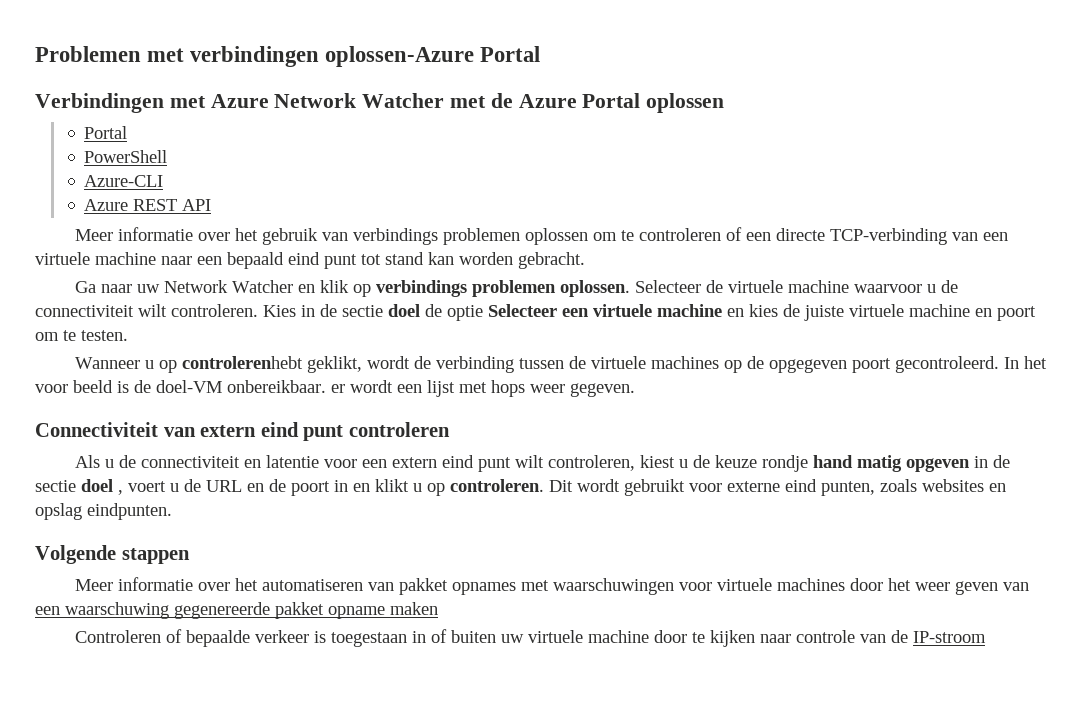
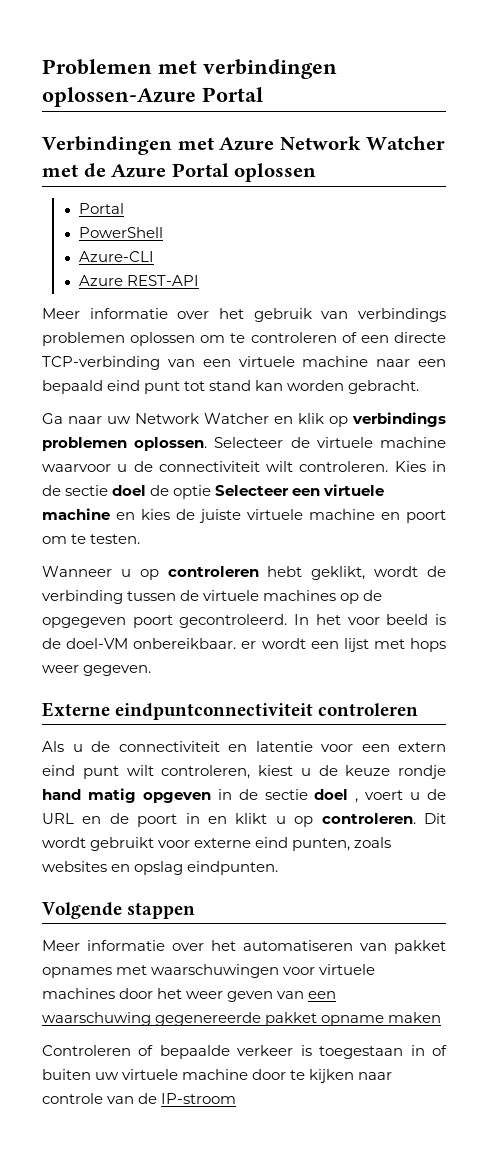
[133,199,212,211] REST API -> [126,275,199,286] REST-API
[181,356,303,369] controlerenhebt -> [167,566,303,577] controleren hebt
[35,422,344,441] Connectiviteit van extern eind punt -> [42,702,314,720] Externe eindpuntconnectiviteit

